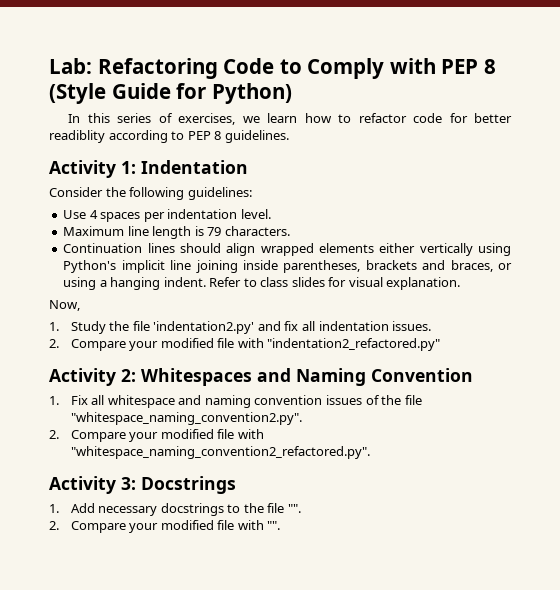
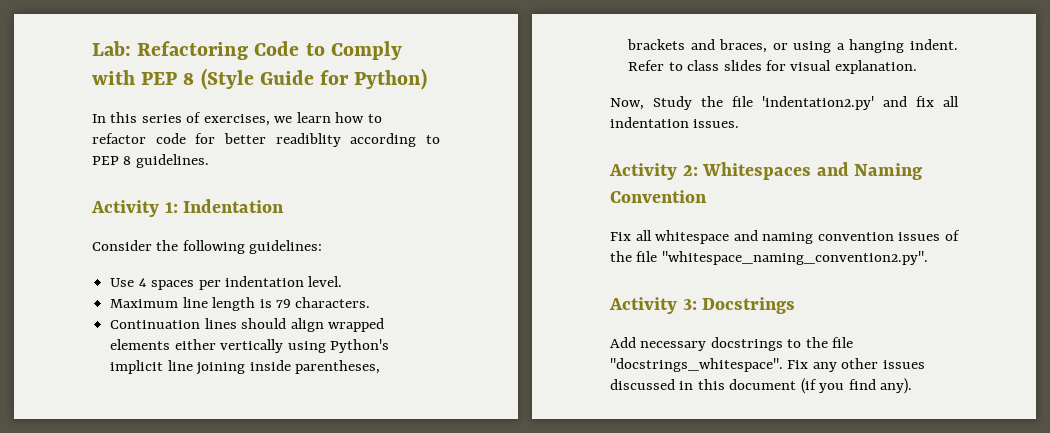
[49,322,59,331] // 1. -> (644, 104) none
[49,338,441,351] // 2. Compare your modified file with "indentation2_refactored.py" -> (740, 123) none
[49,396,59,405] 1. -> (707, 196) none
[49,429,264,442] [70,446,370,459] // 2. Compare your modified file with "whitespace_naming_convention2_refactored.py". -> (928, 258) none
[49,504,59,513] 1. -> (796, 305) none
[287,504,301,513] [49,520,281,533] "". // 2. Compare your modified file with "". -> [610,358,925,372] [610,378,913,394] "docstrings_whitespace". Fix any other issues discussed in this document (if you find any).

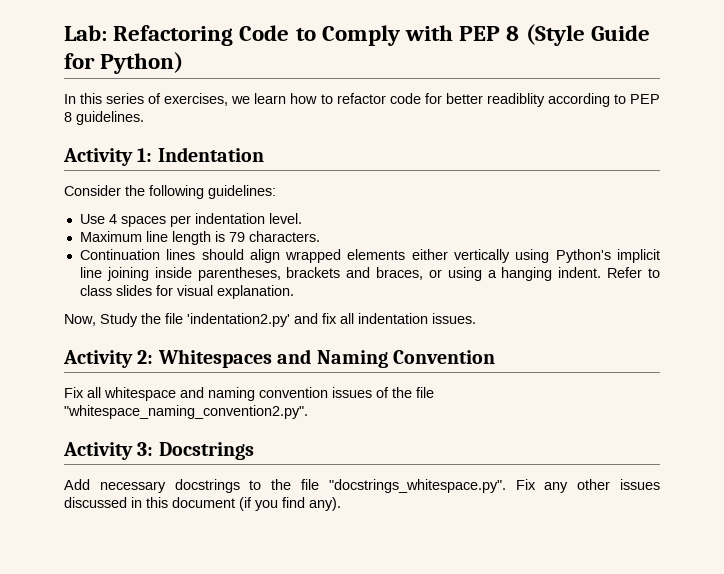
[610,358,783,372] "docstrings_whitespace". -> [328,479,506,493] "docstrings_whitespace.py".

